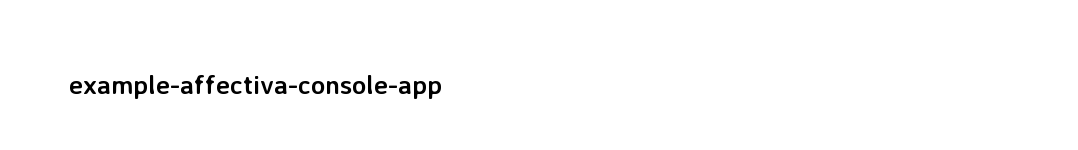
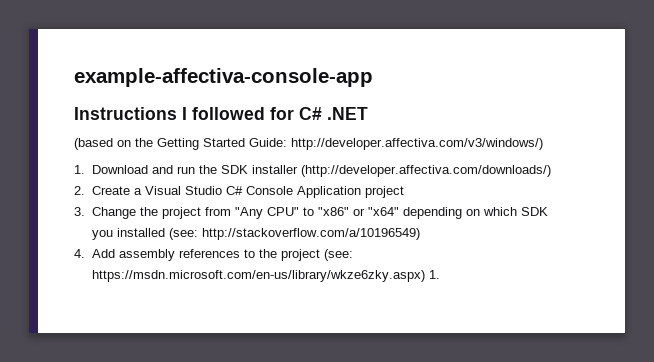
(442, 87) none -> [74,107,368,120] [74,138,543,150] [74,165,552,177] [74,186,405,198] [74,207,549,219] [92,228,421,240] [74,249,354,261] [92,270,441,282] // Instructions I followed for C# .NET // (based on the Getting Started Guide: http://developer.affectiva.com/v3/windows/) // 1. Download and run the SDK installer (http://developer.affectiva.com/downloads/) // 2. Create a Visual Studio C# Console Application project // 3. Change the project from "Any CPU" to "x86" or "x64" depending on which SDK you installed (see: http://stackoverflow.com/a/10196549) // 4. Add assembly references to the project (see: https://msdn.microsoft.com/en-us/library/wkze6zky.aspx) 1.

